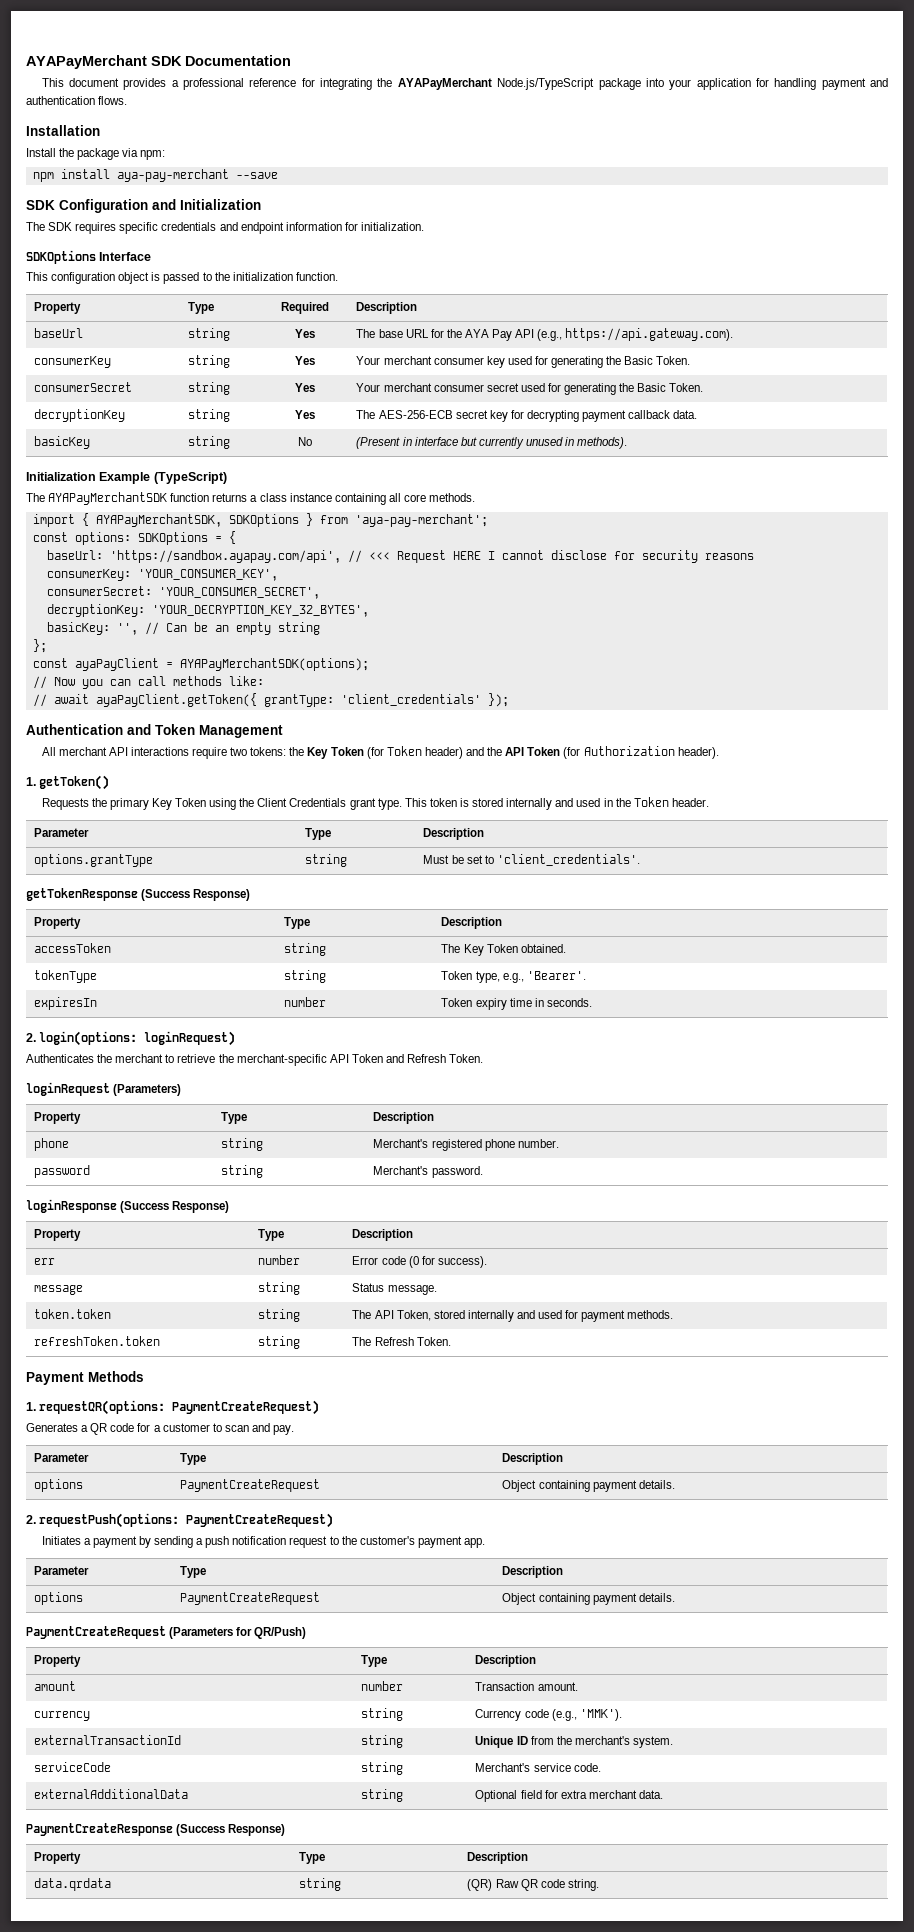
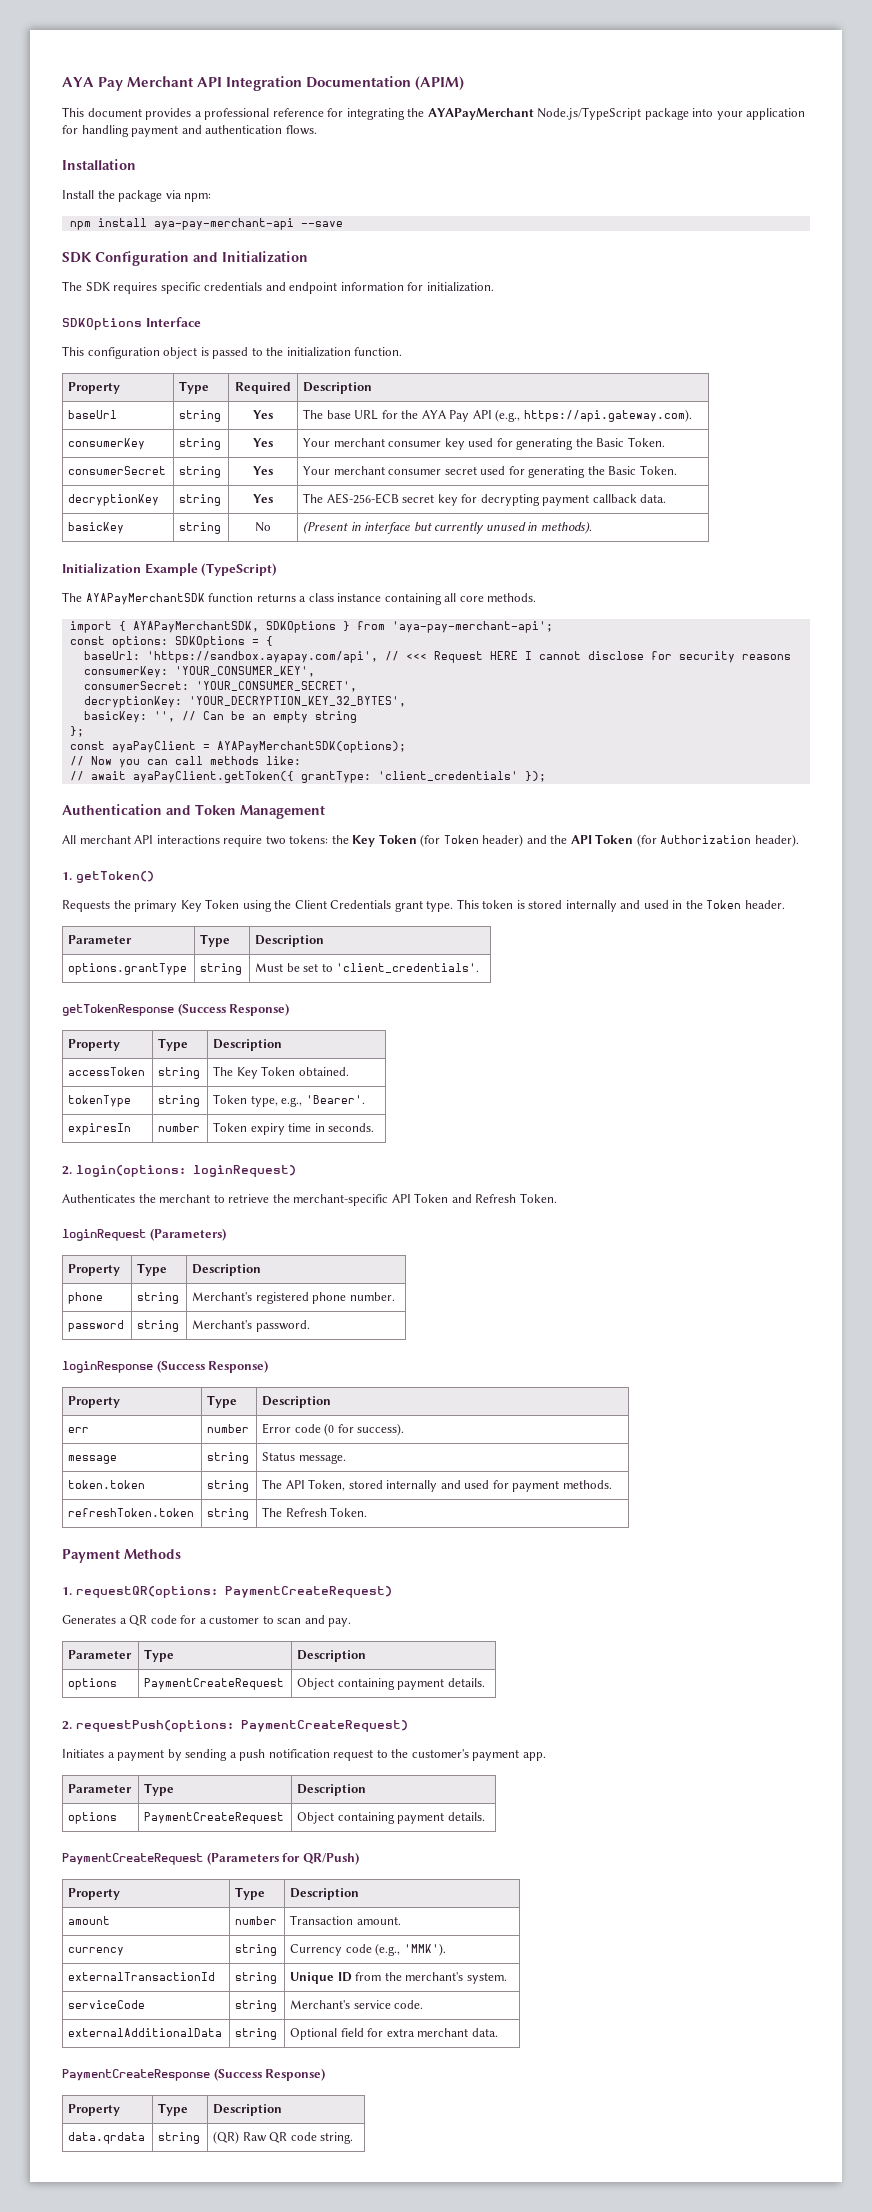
[26,55,182,69] AYAPayMerchant SDK -> [62,76,303,91] AYA Pay Merchant API Integration
(291, 60) none -> [415,76,465,91] (APIM)
[116,169,229,182] aya-pay-merchant -> [153,218,294,230] aya-pay-merchant-api
[354,514,488,527] 'aya-pay-merchant'; -> [391,621,553,633] 'aya-pay-merchant-api';

